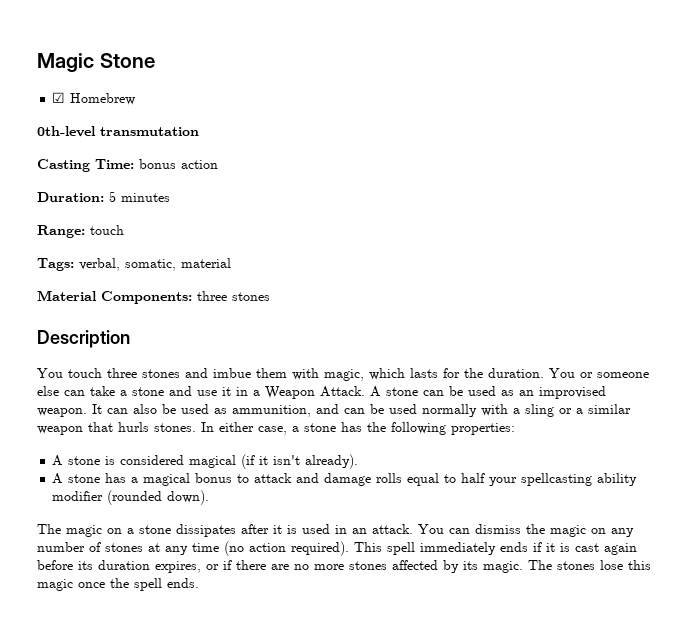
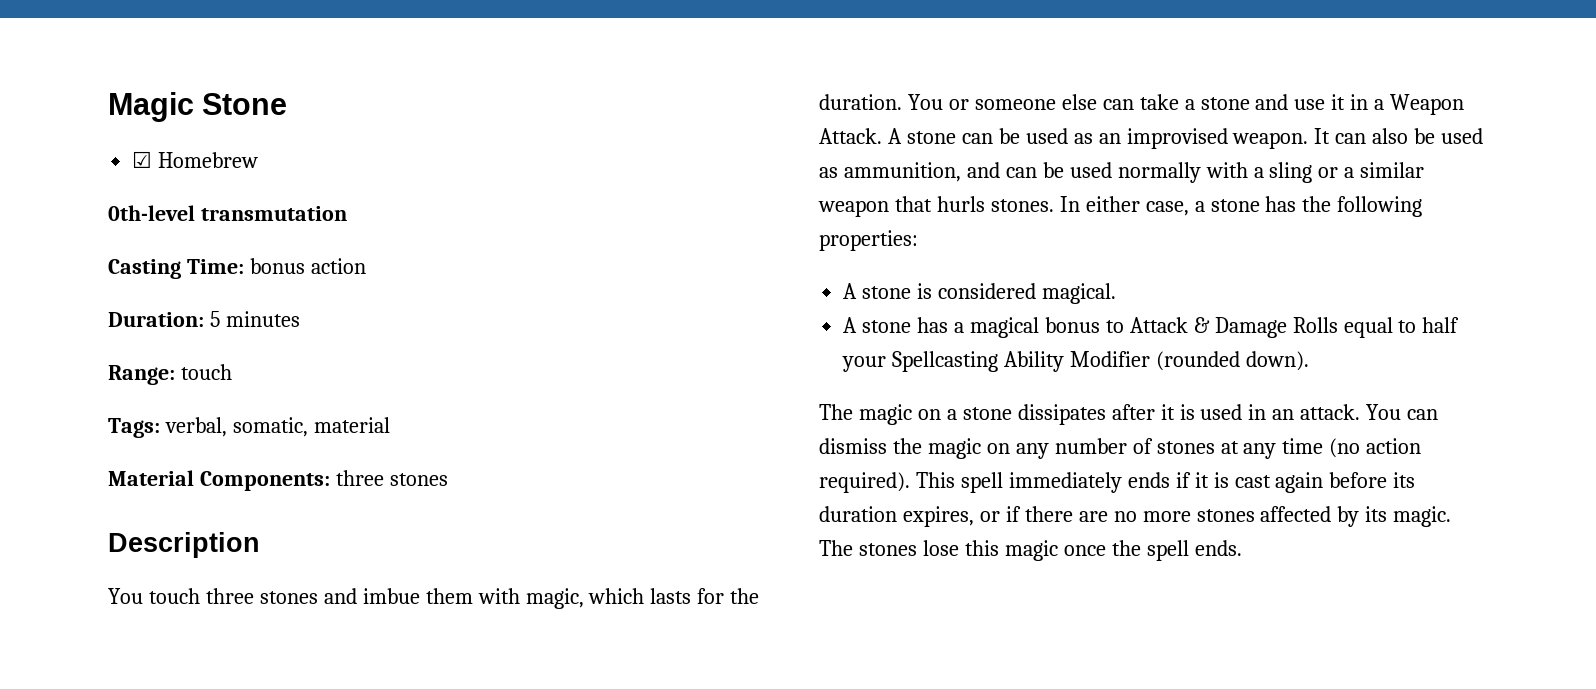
[189,454,359,469] magical (if it isn't already). -> [1041,283,1116,304] magical.
[254,473,403,486] attack and damage rolls -> [1129,317,1338,338] Attack & Damage Rolls
[521,473,638,486] [52,491,104,501] spellcasting ability modifier -> [892,351,1151,372] Spellcasting Ability Modifier

